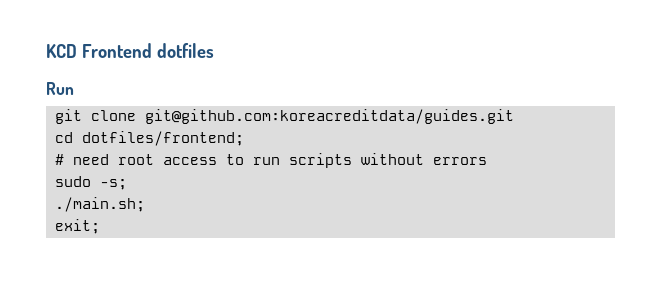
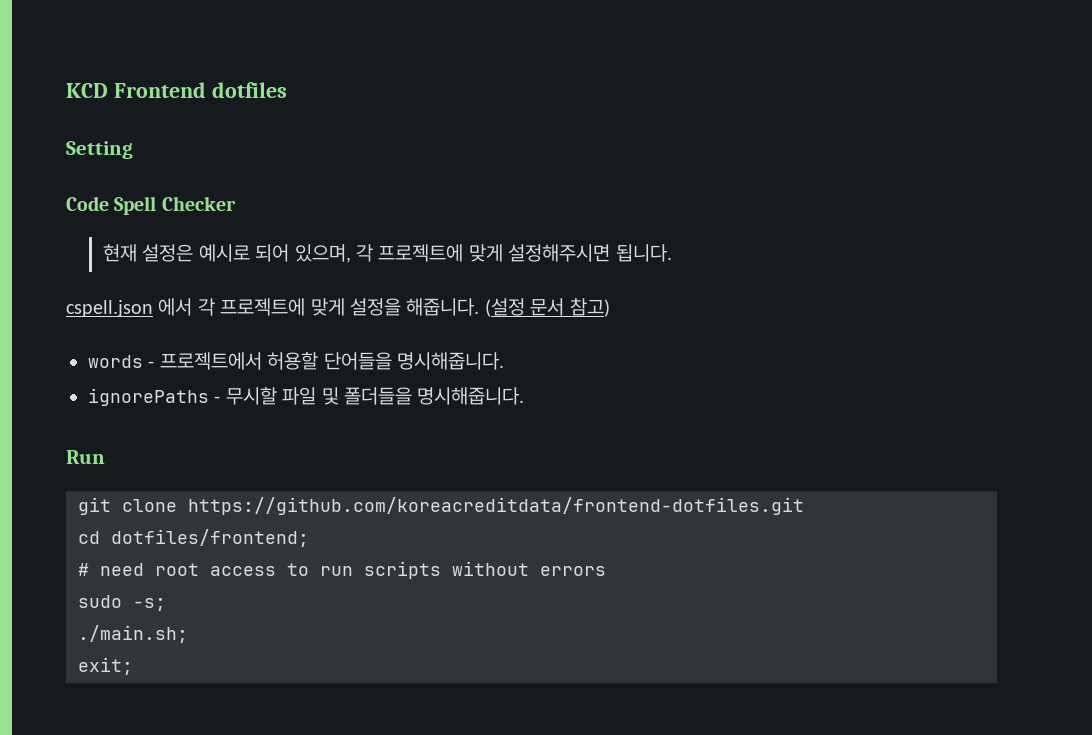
(214, 50) none -> [66,141,133,159] [66,196,236,215] [102,244,672,263] [66,298,610,317] [88,352,504,370] [88,387,525,406] // Setting // Code Spell Checker // 현재 설정은 예시로 되어 있으며, 각 프로젝트에 맞게 설정해주시면 됩니다. // cspell.json 에서 각 프로젝트에 맞게 설정을 해줍니다. (설정 문서 참고) // words - 프로젝트에서 허용할 단어들을 명시해줍니다. // ignorePaths - 무시할 파일 및 폴더들을 명시해줍니다.
[144,109,514,124] git@github.com:koreacreditdata/guides.git -> [188,497,804,515] https://github.com/koreacreditdata/frontend-dotfiles.git

